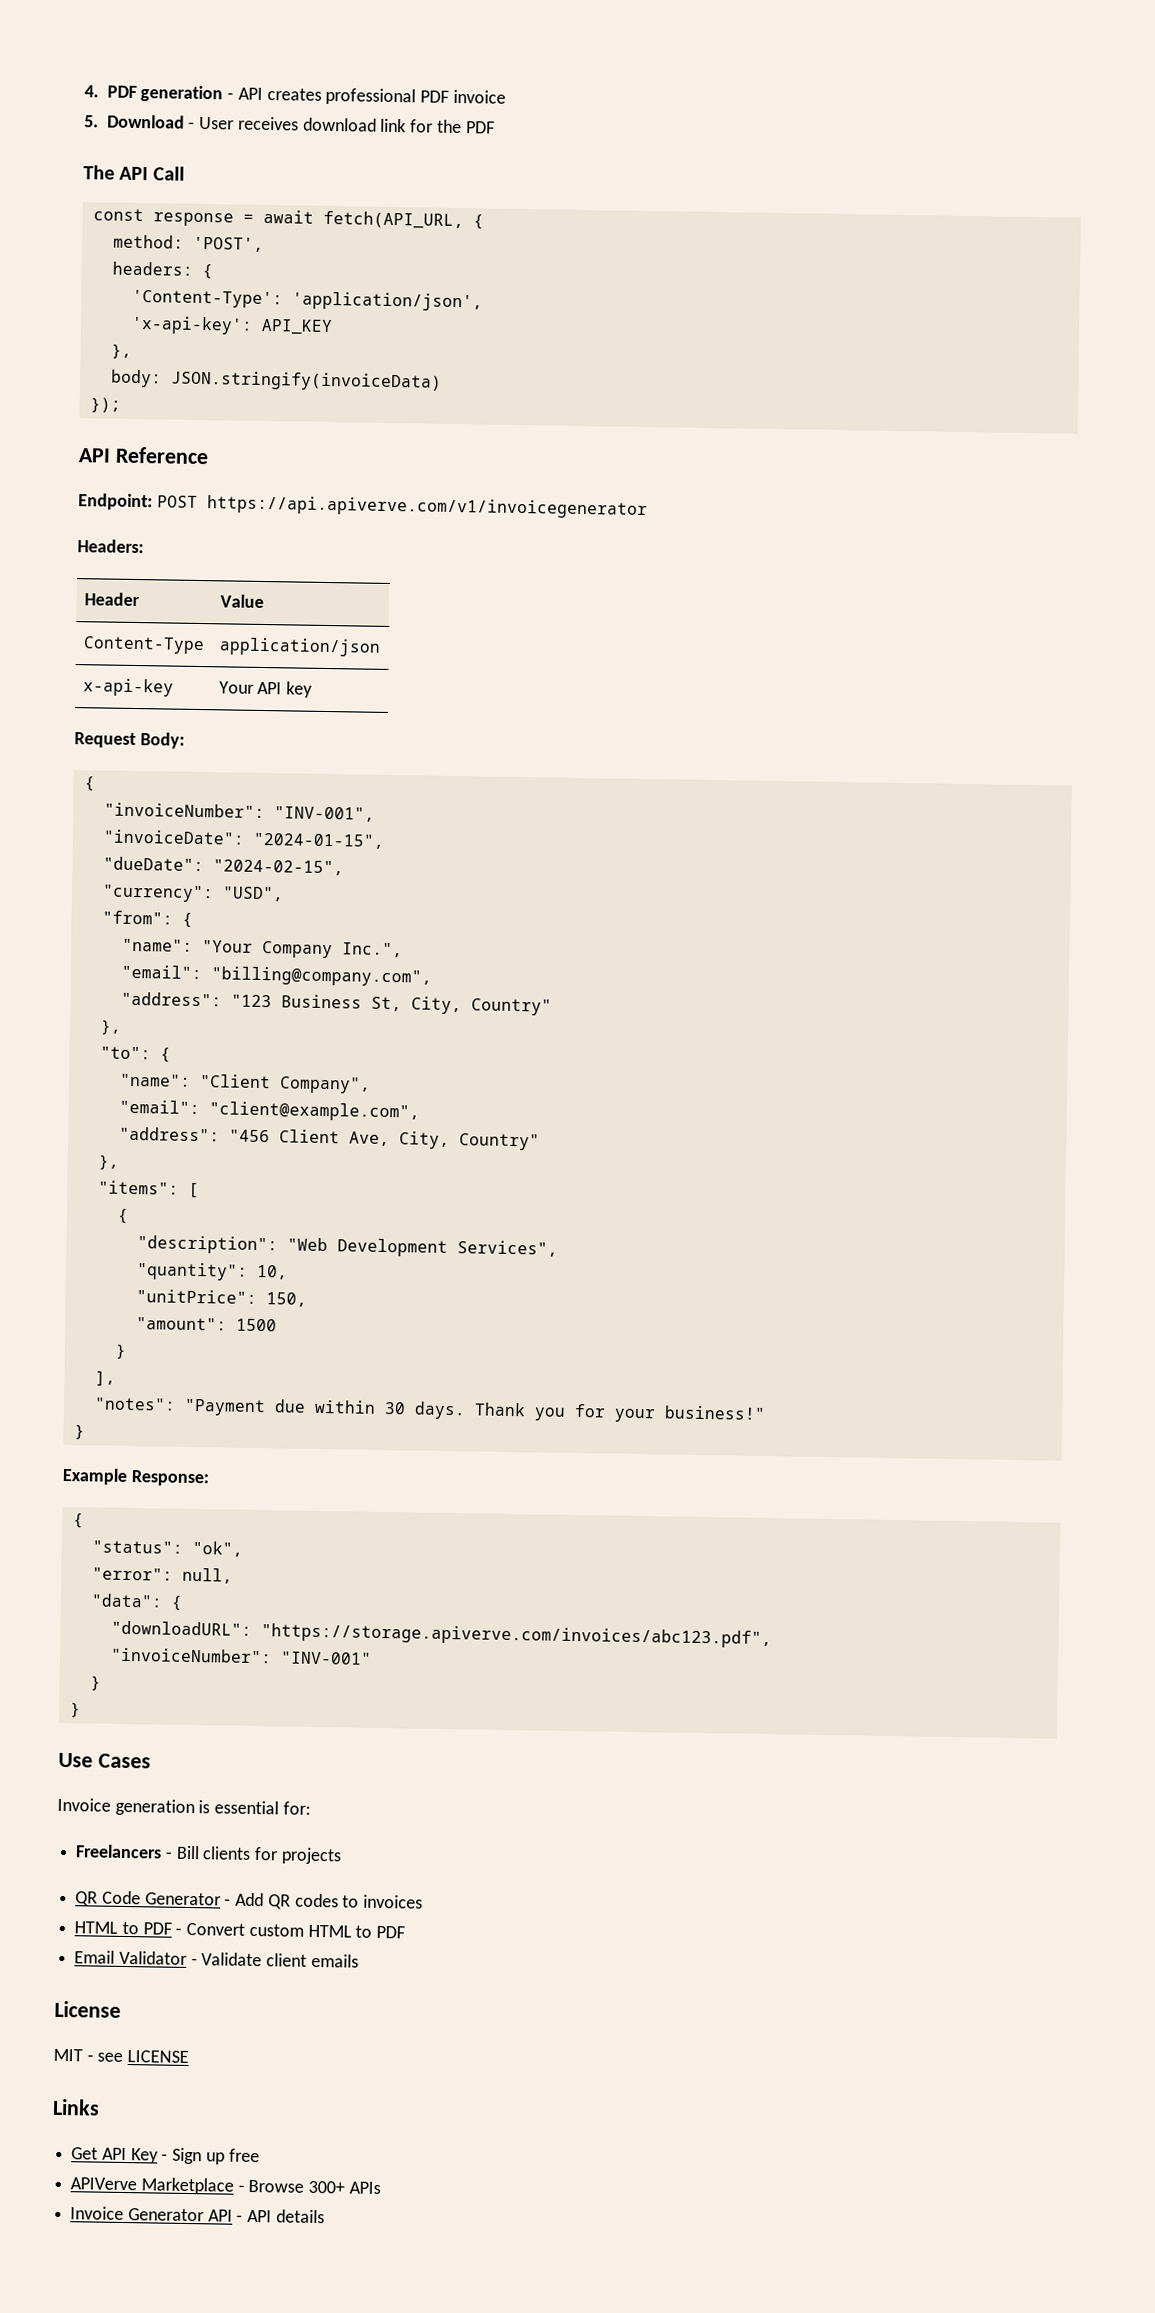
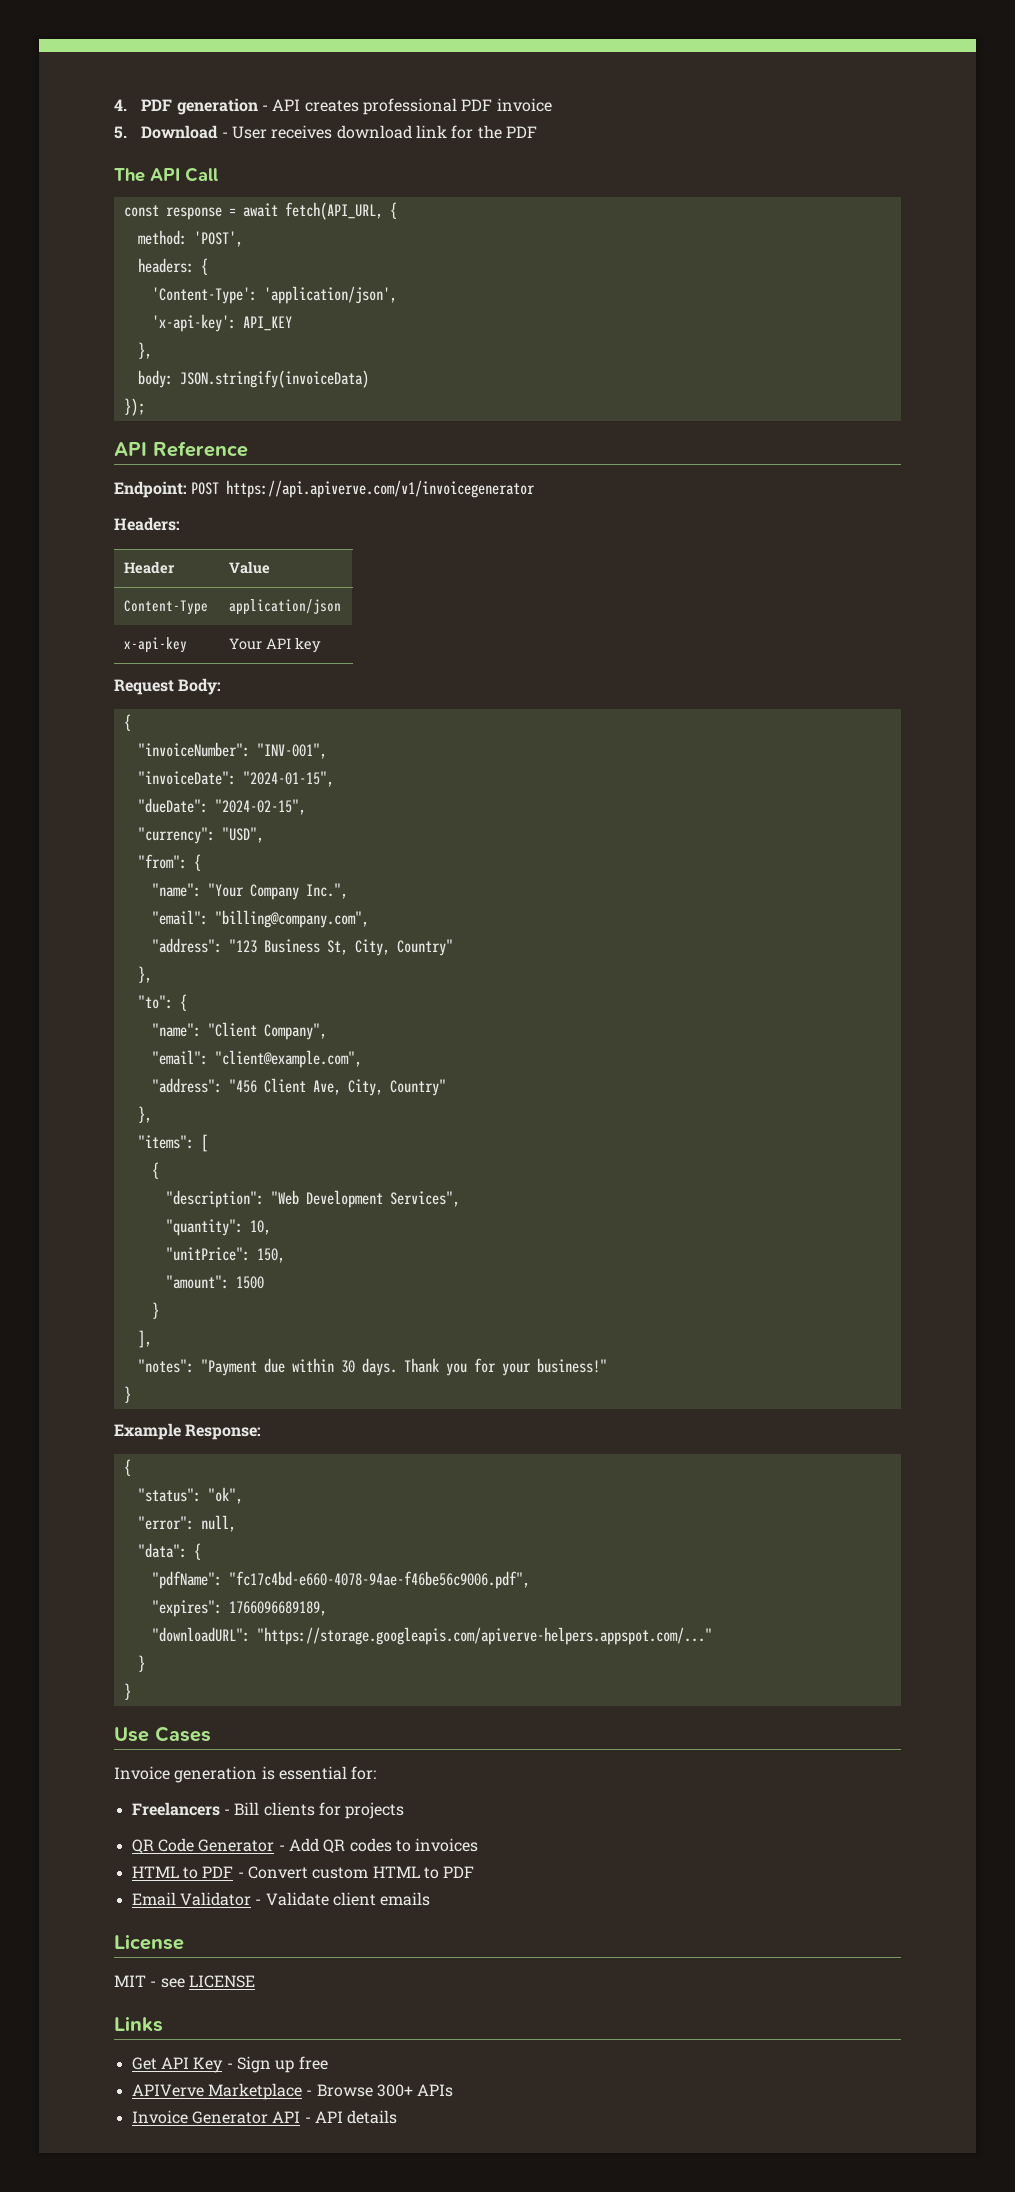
[110,1620,772,1649] [110,1647,372,1665] "downloadURL": "https://storage.apiverve.com/invoices/abc123.pdf", // "invoiceNumber": "INV-001" -> [151,1571,530,1589] [151,1600,327,1617] [151,1627,712,1645] "pdfName": "fc17c4bd-e660-4078-94ae-f46be56c9006.pdf", // "expires": 1766096689189, // "downloadURL": "https://storage.googleapis.com/apiverve-helpers.appspot.com/..."

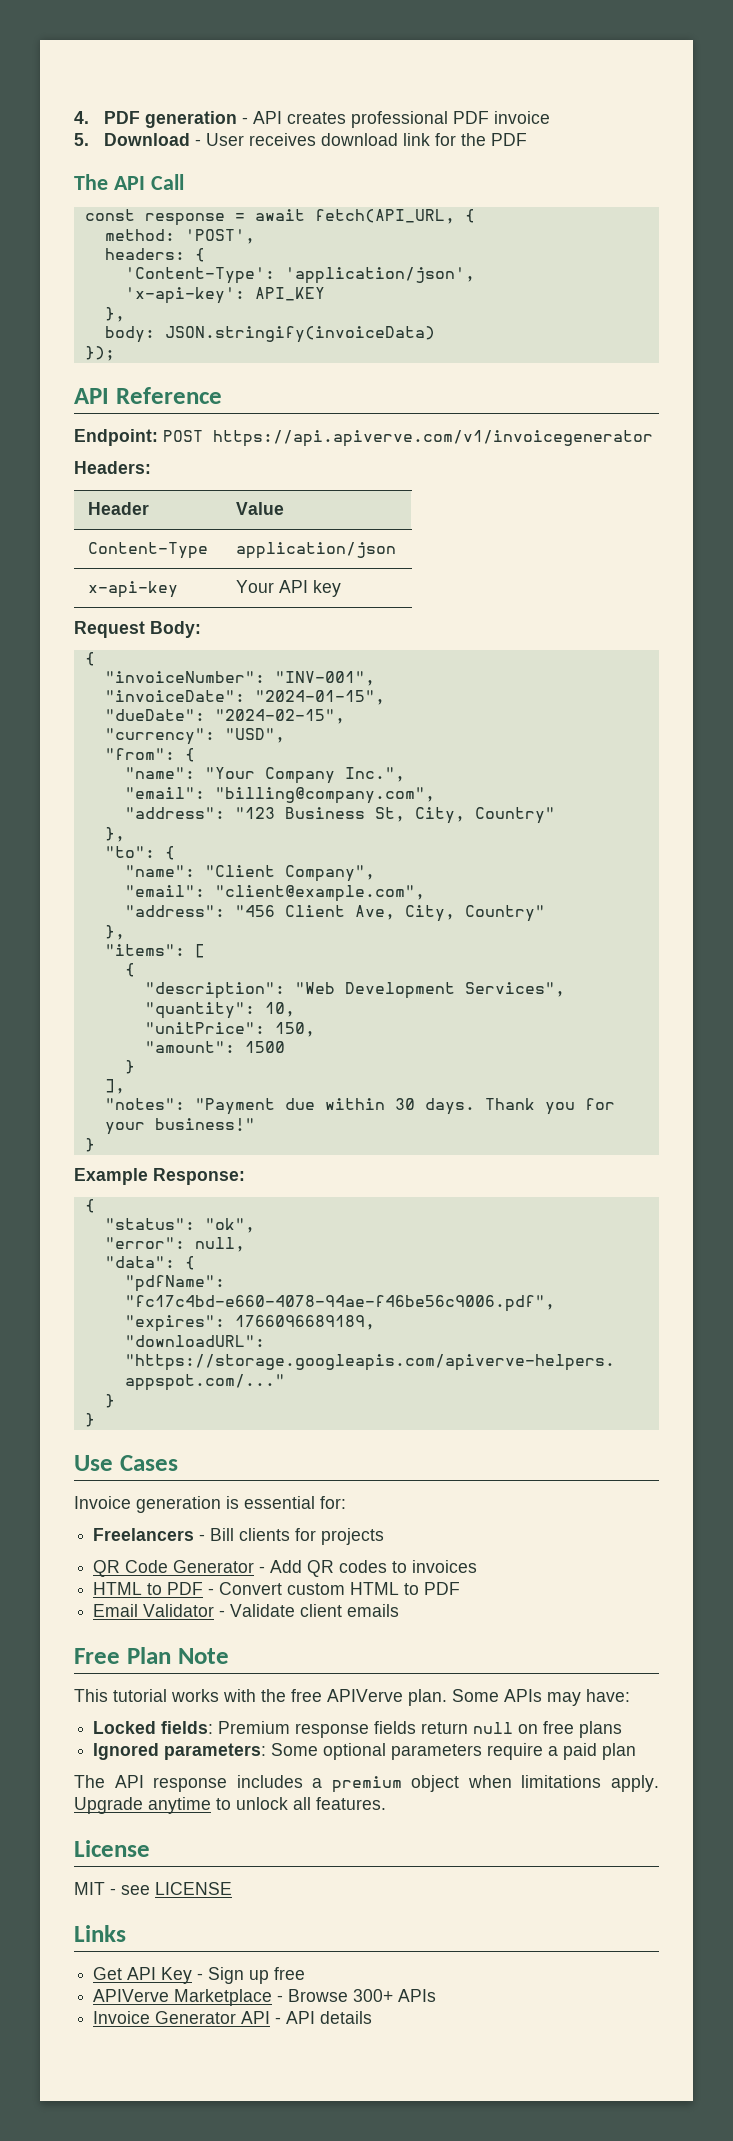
(431, 1899) none -> [74,1647,229,1664] [74,1689,630,1706] [93,1721,623,1738] [93,1743,637,1760] [74,1775,659,1793] [74,1797,386,1814] // Free Plan Note // This tutorial works with the free APIVerve plan. Some APIs may have: // Locked fields: Premium response fields return null on free plans // Ignored parameters: Some optional parameters require a paid plan // The API response includes a premium object when limitations apply. Upgrade anytime to unlock all features.

